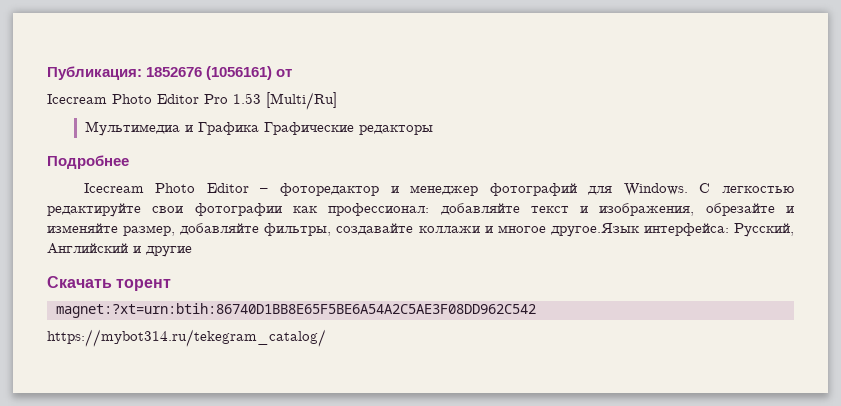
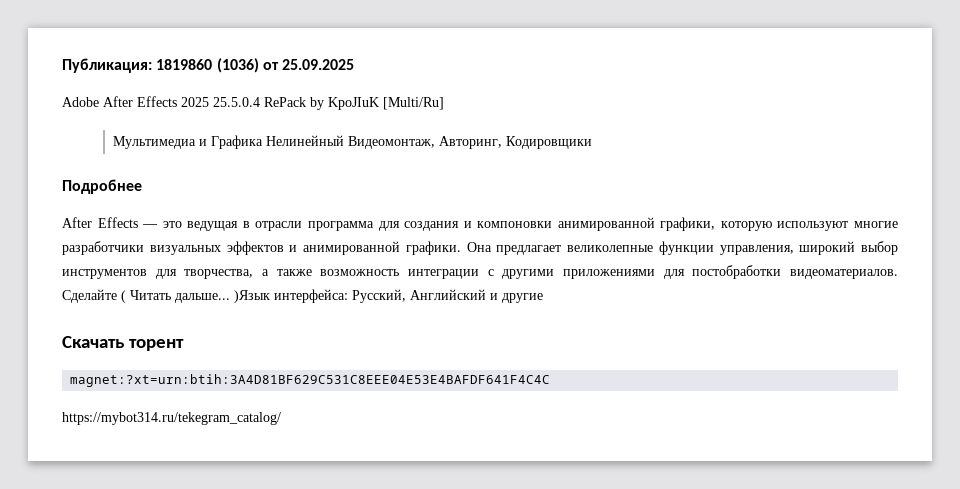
[146,66,273,80] 1852676 (1056161) -> [156,58,259,73] 1819860 (1036)
[47,92,337,110] [84,121,433,136] [47,155,129,169] [83,183,794,196] [47,203,794,217] [47,223,640,237] // Icecream Photo Editor Pro 1.53 [Multi/Ru] // Мультимедиа и Графика Графические редакторы // Подробнее // Icecream Photo Editor – фоторедактор и менеджер фотографий для Windows. С легкостью редактируйте свои фотографии как профессионал: добавляйте текст и изображения, обрезайте и изменяйте размер, добавляйте фильтры, создавайте коллажи и многое другое.Язык -> [282,59,355,70] [62,96,444,110] [112,135,592,149] [62,179,142,194] [62,217,898,231] [62,241,898,255] [62,265,898,279] [62,289,270,303] 25.09.2025 // Adobe After Effects 2025 25.5.0.4 RePack by KpoJIuK [Multi/Ru] // Мультимедиа и Графика Нелинейный Видеомонтаж, Авторинг, Кодировщики // Подробнее // After Effects — это ведущая в отрасли программа для создания и компоновки анимированной графики, которую используют многие разработчики визуальных эффектов и анимированной графики. Она предлагает великолепные функции управления, широкий выбор инструментов для творчества, а также возможность интеграции с другими приложениями для постобработки видеоматериалов. Сделайте ( Читать дальше... )Язык
[55,303,536,318] magnet:?xt=urn:btih:86740D1BB8E65F5BE6A54A2C5AE3F08DD962C542 -> [70,374,551,387] magnet:?xt=urn:btih:3A4D81BF629C531C8EEE04E53E4BAFDF641F4C4C

